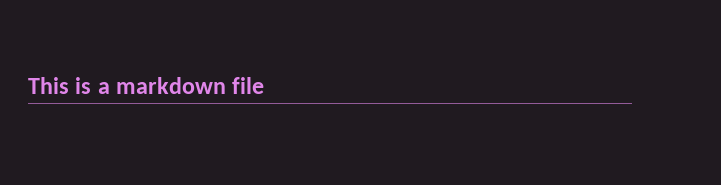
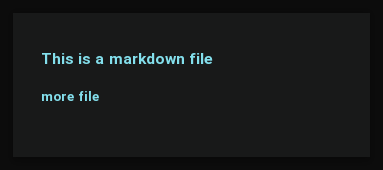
(265, 85) none -> [41,91,99,101] // more file

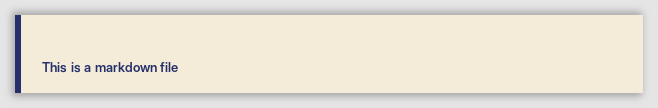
[41,91,99,101] // more file -> (179, 67) none

